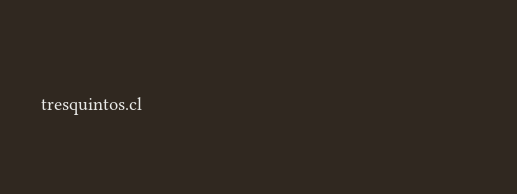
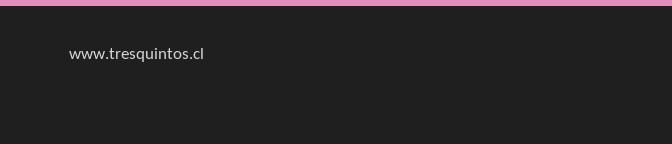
[41,97,142,115] tresquintos.cl -> [69,48,204,62] www.tresquintos.cl

